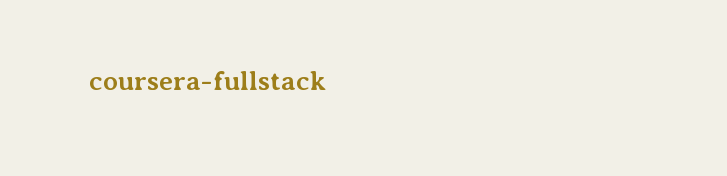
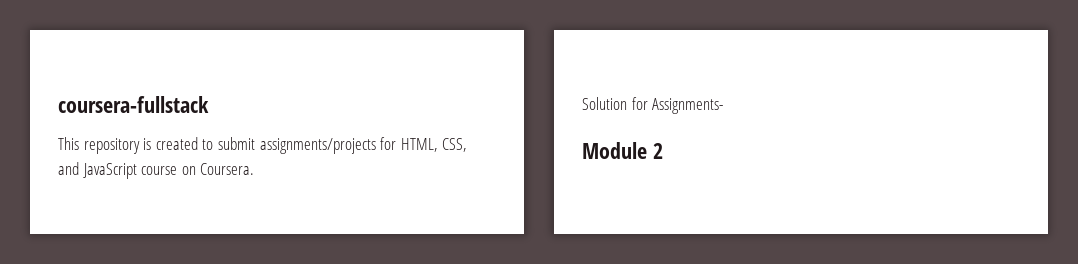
(326, 80) none -> [58,137,468,154] [58,162,255,179] [582,97,724,114] [582,142,663,159] // This repository is created to submit assignments/projects for HTML, CSS, and JavaScript course on Coursera. // Solution for Assignments- // Module 2

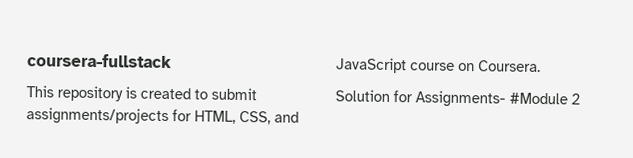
[582,142,647,159] // Module -> [509,92,568,105] #Module

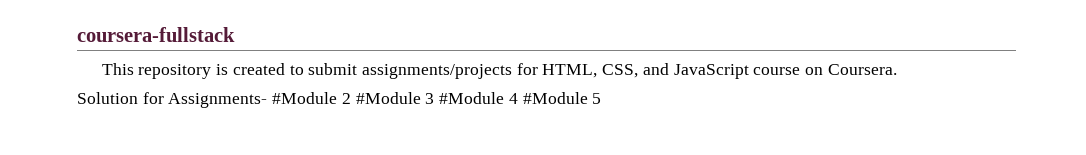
(580, 99) none -> [355,92,602,104] #Module 3 #Module 4 #Module 5

